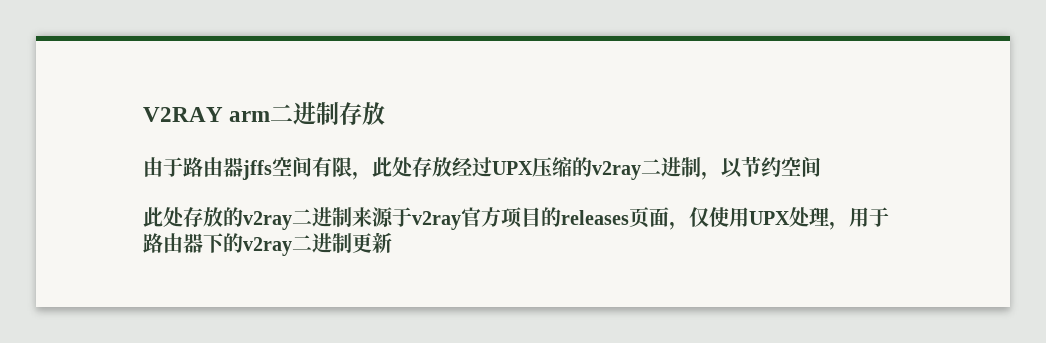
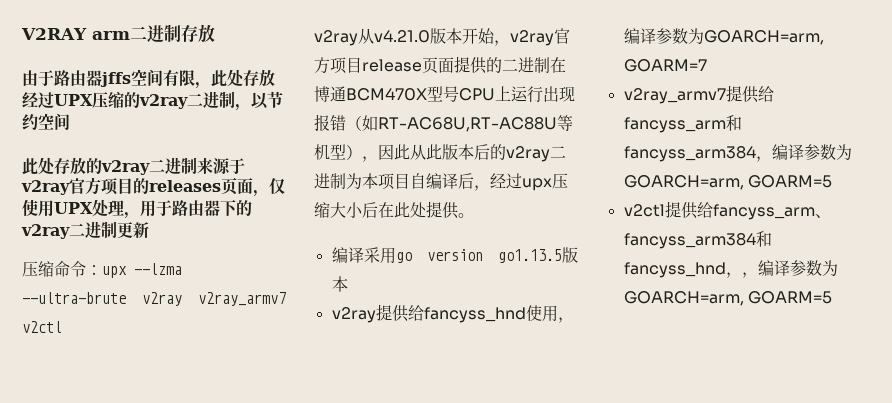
(392, 242) none -> [22,261,182,278] [22,292,286,306] [22,321,62,333] [314,28,570,46] [314,56,566,74] [314,86,575,103] [314,114,573,132] [314,144,566,162] [314,173,568,191] [314,201,474,219] [331,247,578,264] [331,276,348,292] [331,304,574,323] [623,28,824,45] [623,59,707,72] [623,85,774,104] [623,115,742,133] [623,144,852,162] [623,175,832,190] [623,201,831,220] [623,231,772,249] [623,260,838,278] [623,291,832,306] // 压缩命令：upx --lzma --ultra-brute v2ray v2ray_armv7 v2ctl // v2ray从v4.21.0版本开始，v2ray官方项目release页面提供的二进制在博通BCM470X型号CPU上运行出现报错（如RT-AC68U,RT-AC88U等机型），因此从此版本后的v2ray二进制为本项目自编译后，经过upx压缩大小后在此处提供。 // 编译采用go version go1.13.5版本 // v2ray提供给fancyss_hnd使用，编译参数为GOARCH=arm, GOARM=7 // v2ray_armv7提供给fancyss_arm和fancyss_arm384，编译参数为GOARCH=arm, GOARM=5 // v2ctl提供给fancyss_arm、fancyss_arm384和fancyss_hnd，，编译参数为GOARCH=arm, GOARM=5

